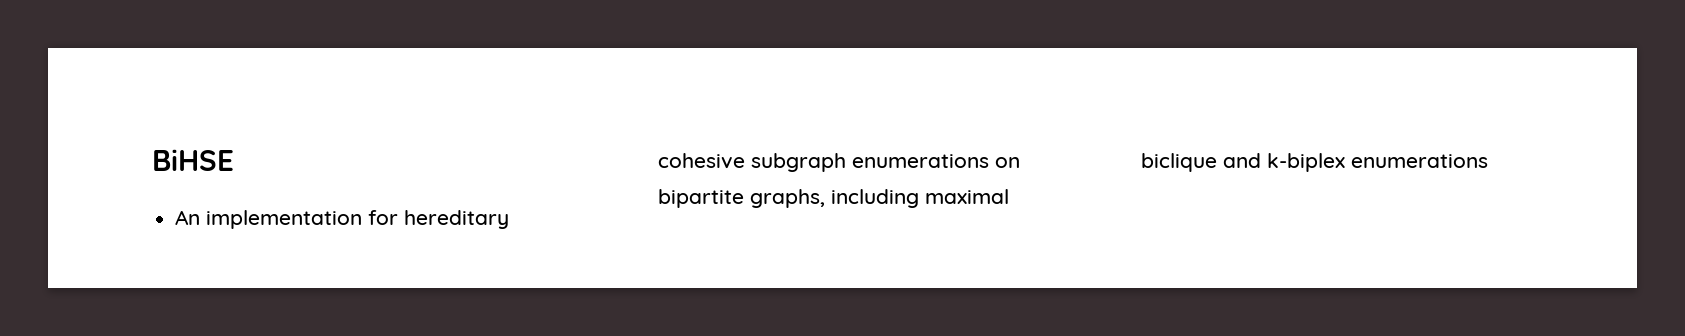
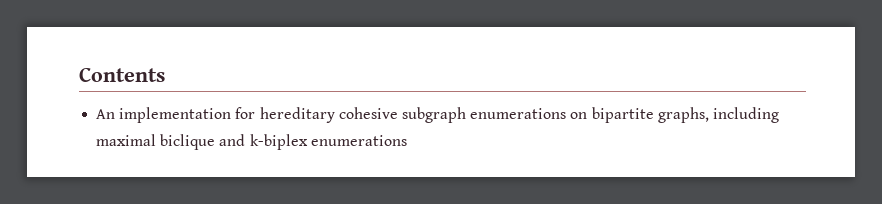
[152,149,234,171] BiHSE -> [79,67,165,82] Contents

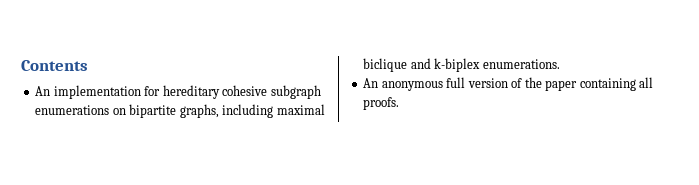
[310,135,407,146] enumerations -> [482,59,560,69] [363,77,654,91] [363,97,400,110] enumerations. // An anonymous full version of the paper containing all proofs.

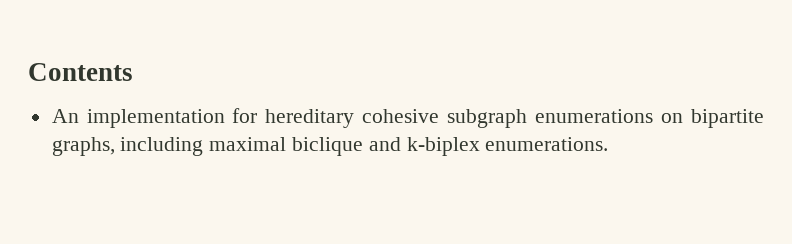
[363,77,654,91] [363,97,400,110] // An anonymous full version of the paper containing all proofs. -> (609, 144) none

